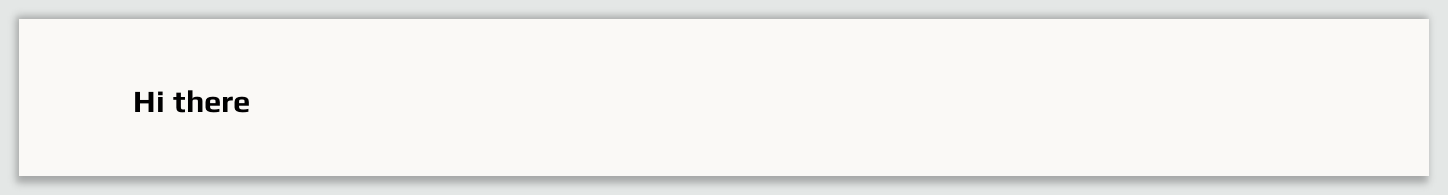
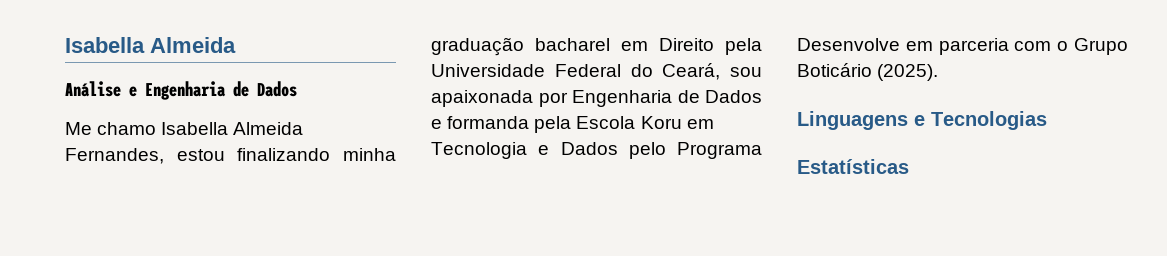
[133,90,251,113] Hi there -> [65,37,236,53] [65,81,297,100] [65,122,304,135] [65,148,397,164] [431,37,762,56] [431,63,762,80] [431,90,762,107] [431,116,714,133] [431,142,762,159] [797,38,1128,55] [797,63,939,81] [797,111,1047,130] [797,159,909,174] Isabella Almeida // Análise e Engenharia de Dados // Me chamo Isabella Almeida Fernandes, estou finalizando minha graduação bacharel em Direito pela Universidade Federal do Ceará, sou apaixonada por Engenharia de Dados e formanda pela Escola Koru em Tecnologia e Dados pelo Programa Desenvolve em parceria com o Grupo Boticário (2025). // Linguagens e Tecnologias // Estatísticas

